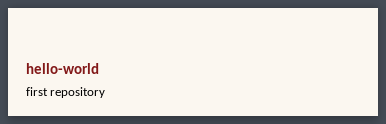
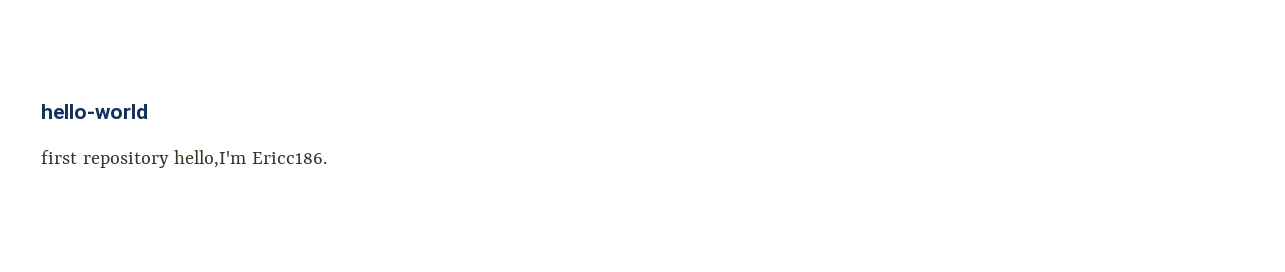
(106, 92) none -> [174,150,328,168] hello,I'm Ericc186.

